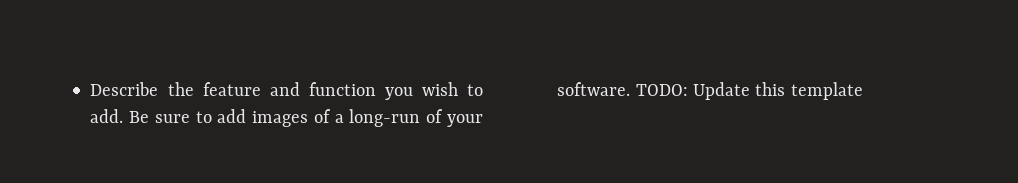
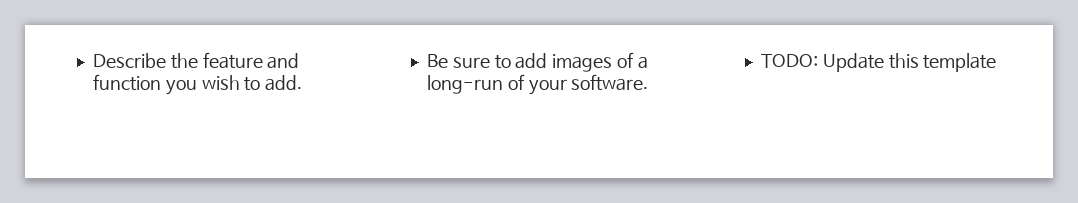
(124, 116) none -> (303, 83) //
(631, 89) none -> (649, 82) //

